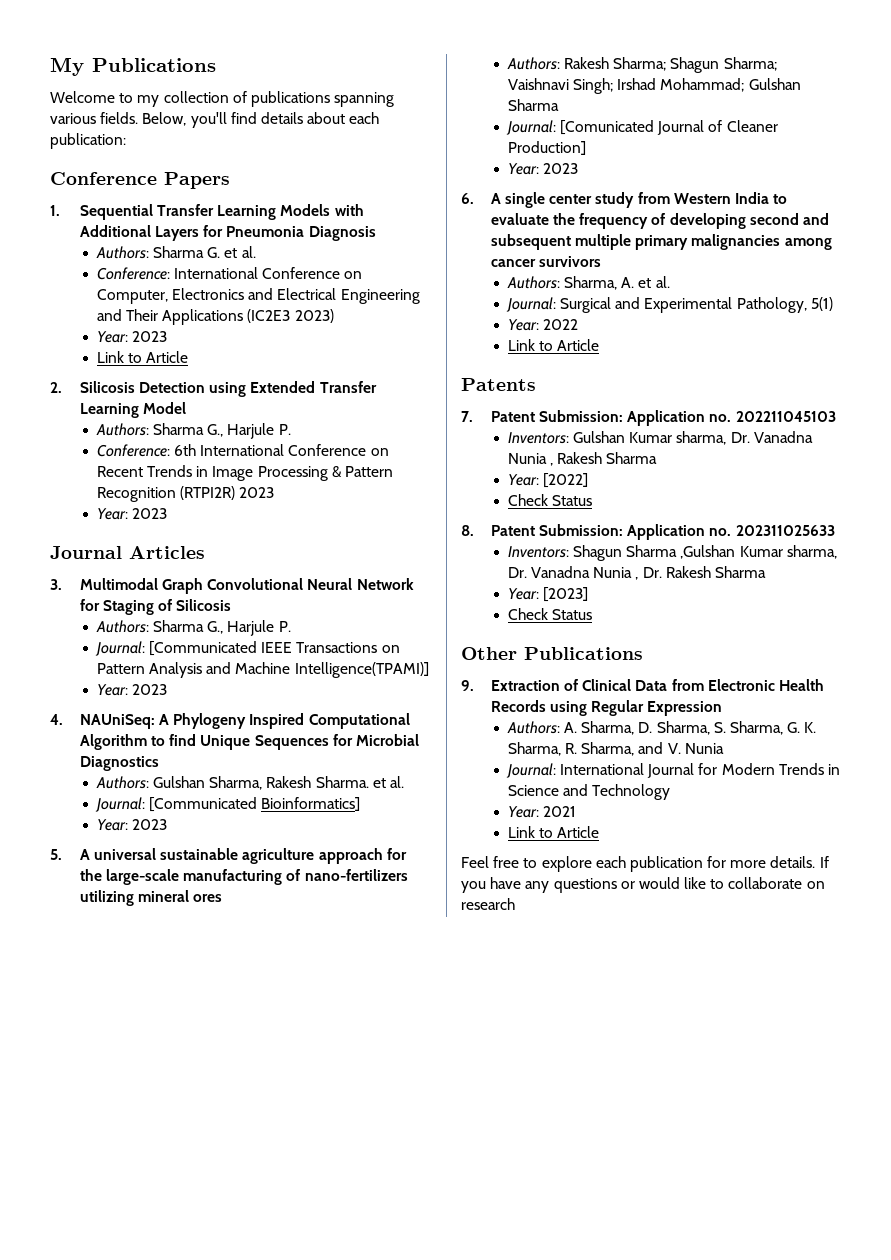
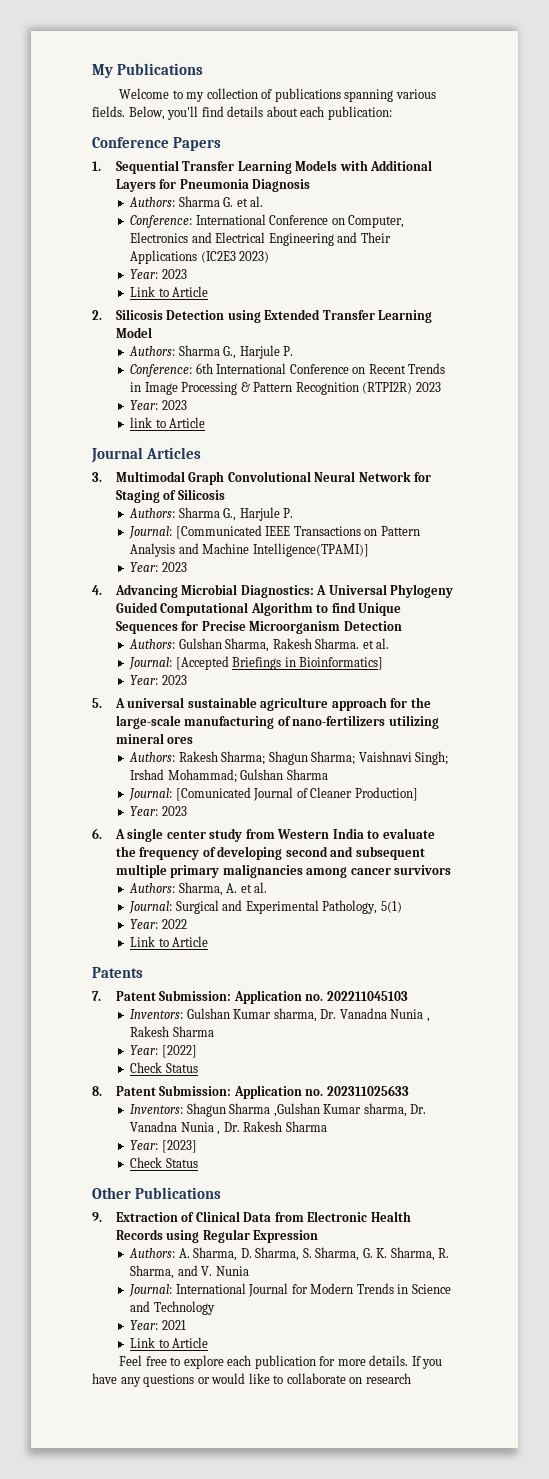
(168, 513) none -> [130,417,206,428] // link to Article
[79,713,305,729] NAUniSeq: A Phylogeny Inspired -> [114,584,454,598] [115,602,158,613] Advancing Microbial Diagnostics: A Universal Phylogeny Guided
[355,734,419,746] [79,756,159,771] Microbial Diagnostics -> [201,621,402,634] Precise Microorganism Detection
[149,797,258,812] [Communicated -> [175,656,296,670] [Accepted Briefings in

